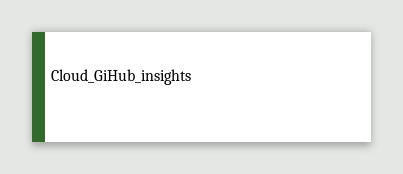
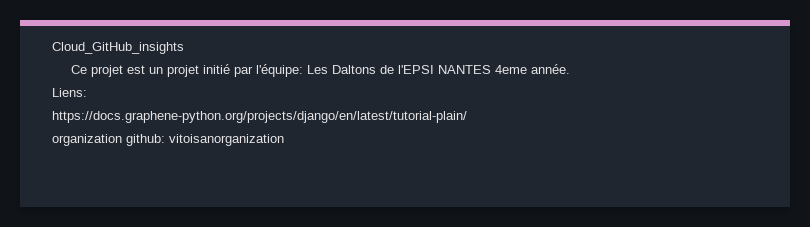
[51,69,191,85] Cloud_GiHub_insights -> [52,42,184,54] [71,64,571,77] [52,88,87,97] [52,111,467,123] [52,134,284,146] Cloud_GitHub_insights // Ce projet est un projet initié par l'équipe: Les Daltons de l'EPSI NANTES 4eme année. // Liens: // https://docs.graphene-python.org/projects/django/en/latest/tutorial-plain/ // organization github: vitoisanorganization

